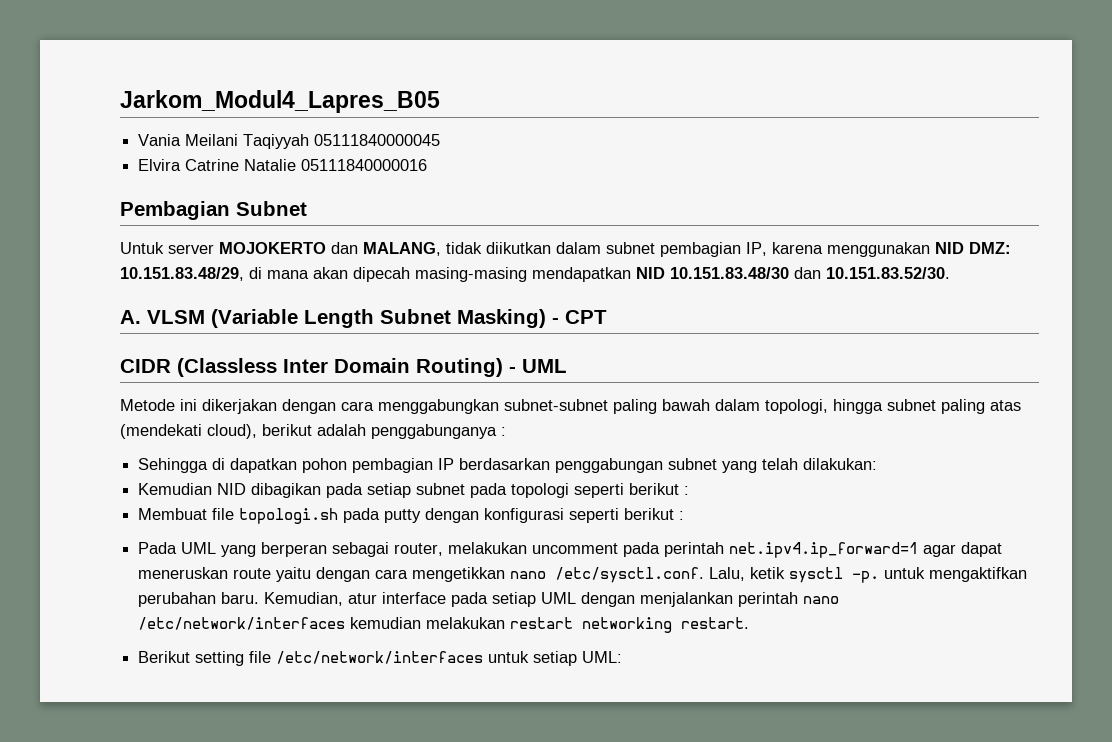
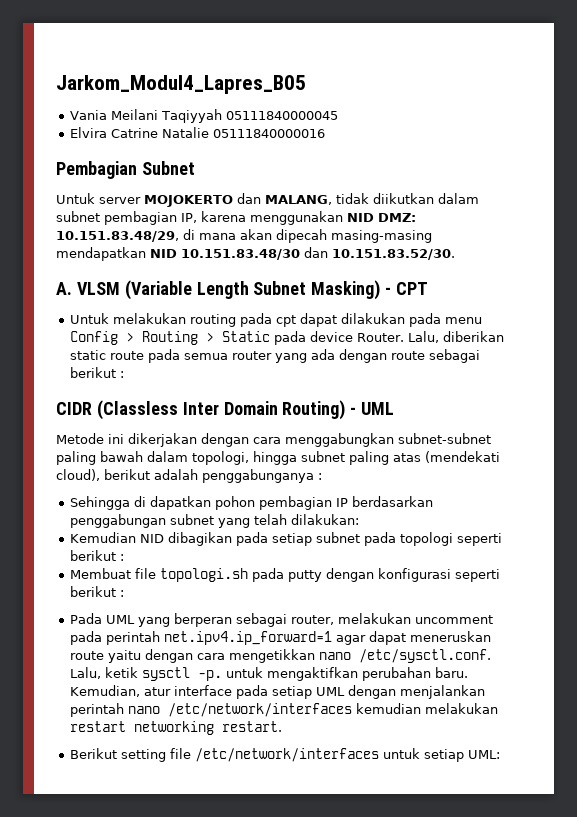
(607, 317) none -> [70,313,483,327] [70,331,505,345] [70,349,481,363] [70,367,125,378] // Untuk melakukan routing pada cpt dapat dilakukan pada menu Config > Routing > Static pada device Router. Lalu, diberikan static route pada semua router yang ada dengan route sebagai berikut :

